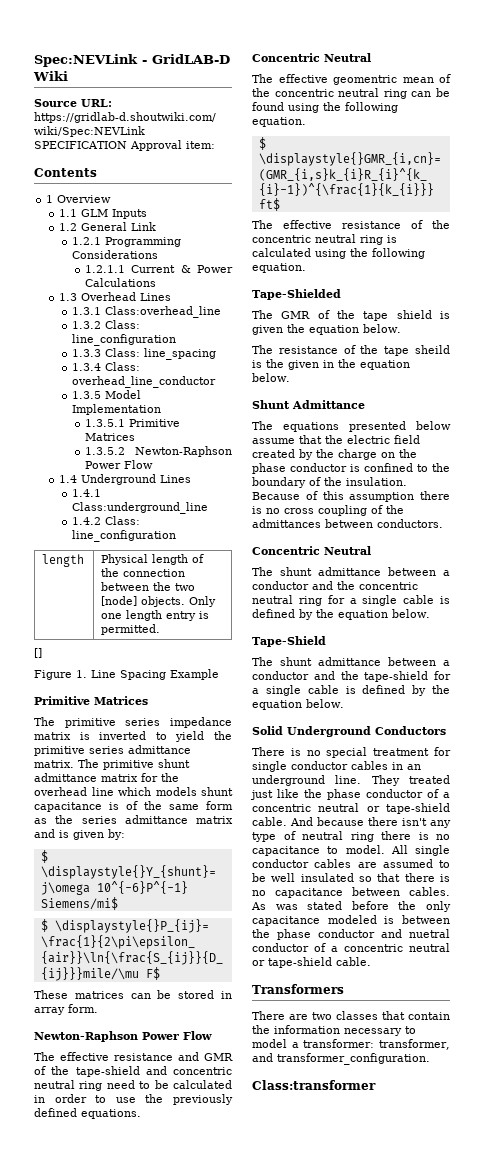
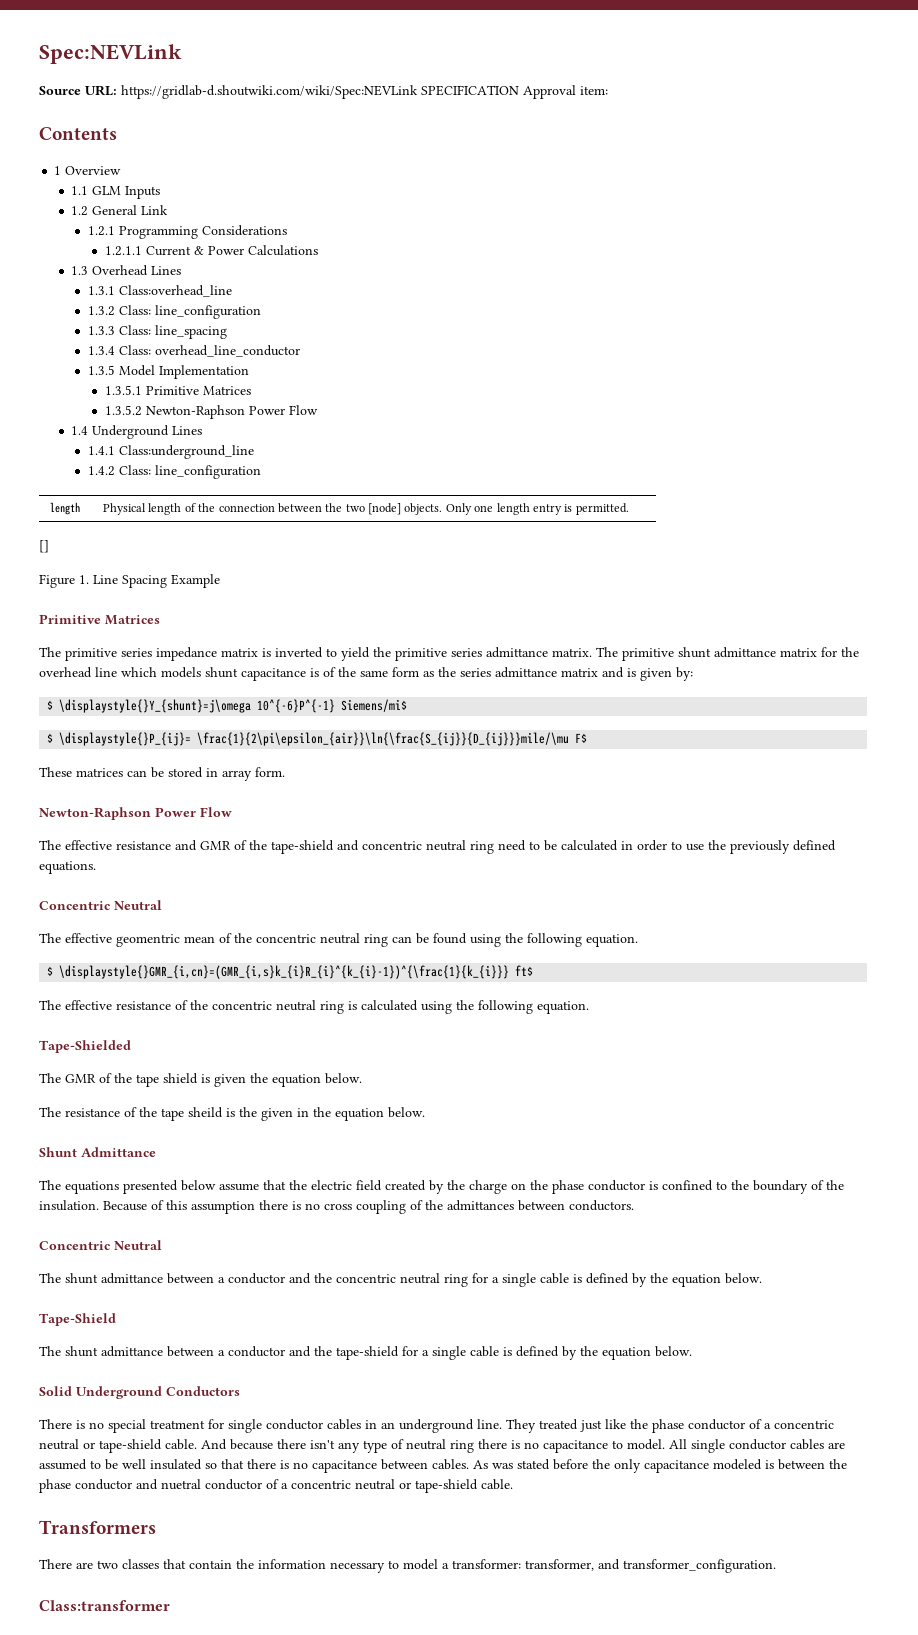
[142,54,230,64] [33,71,68,81] - GridLAB-D Wiki -> (182, 54) none

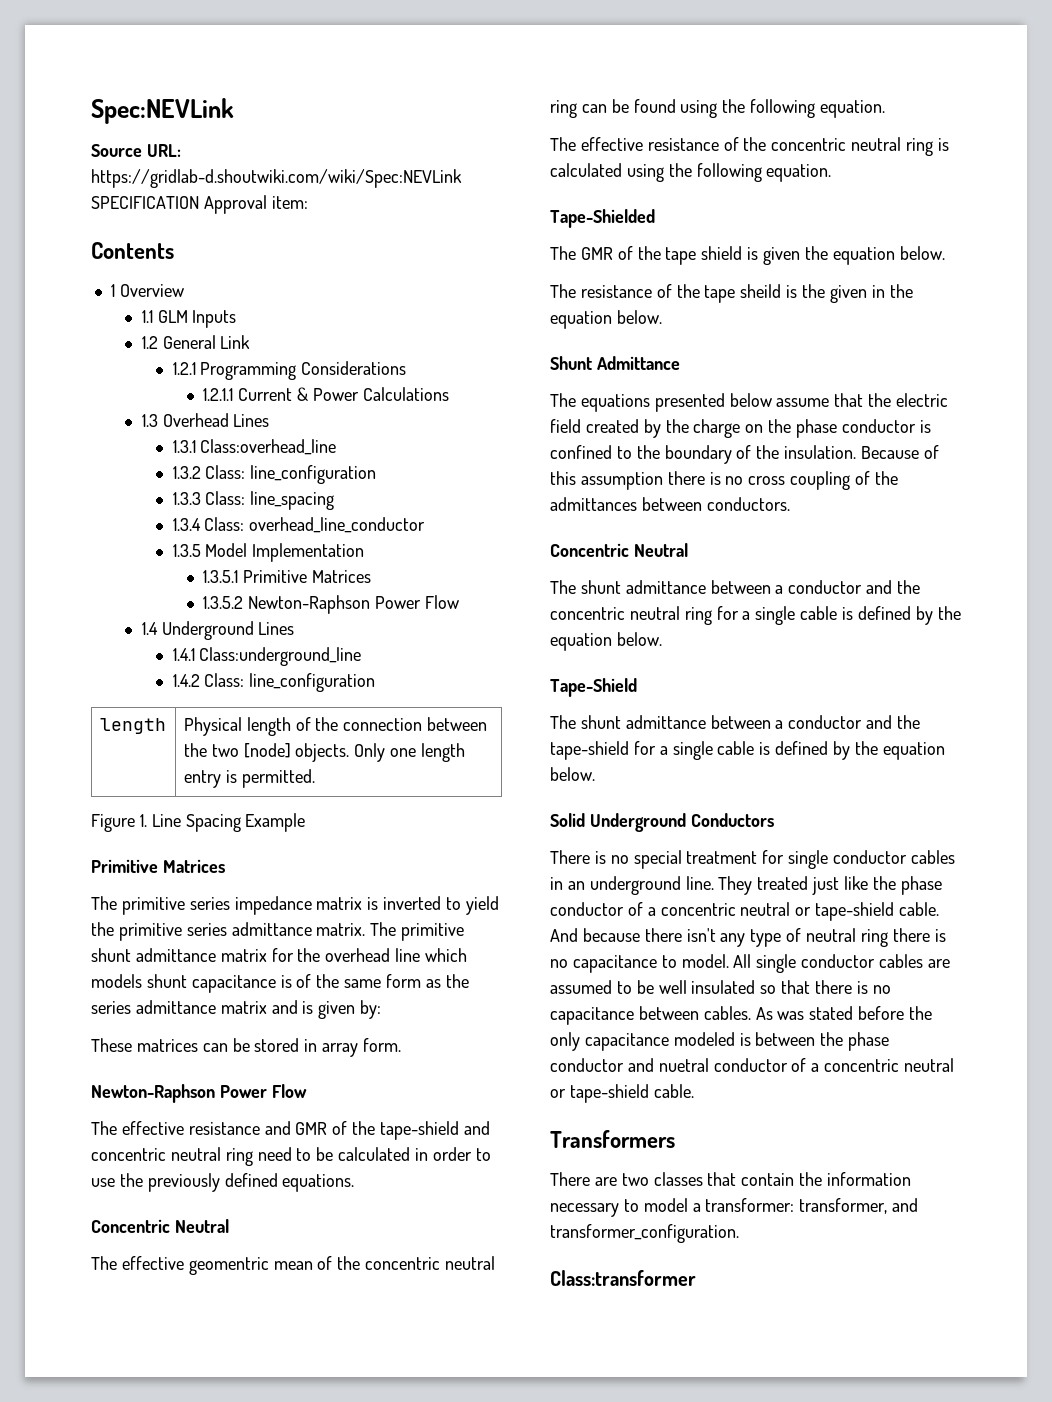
[39,540,49,553] // [] -> (315, 778) none
[47,699,408,713] [47,732,588,746] // $ \displaystyle{}Y_{shunt}=j\omega 10^{-6}P^{-1} Siemens/mi$ // $ \displaystyle{}P_{ij}= \frac{1}{2\pi\epsilon_{air}}\ln{\frac{S_{ij}}{D_{ij}}}mile/\mu F$ -> (382, 1009) none
[47,965,534,979] // $ \displaystyle{}GMR_{i,cn}=(GMR_{i,s}k_{i}R_{i}^{k_{i}-1})^{\frac{1}{k_{i}}} ft$ -> (886, 109) none

